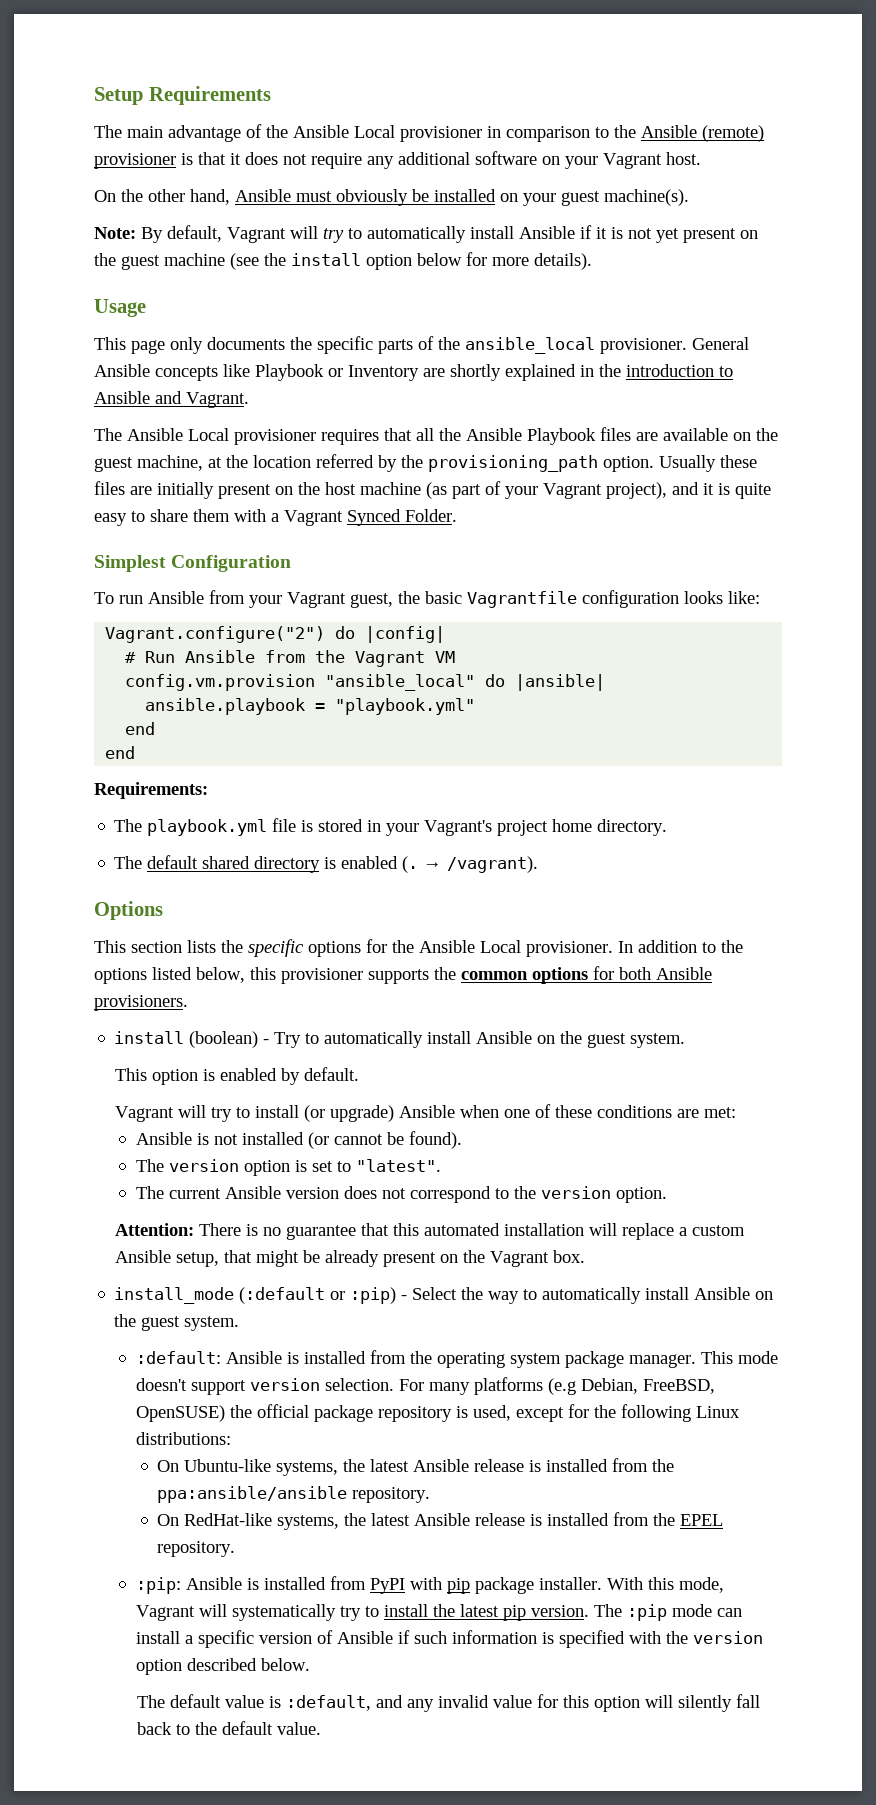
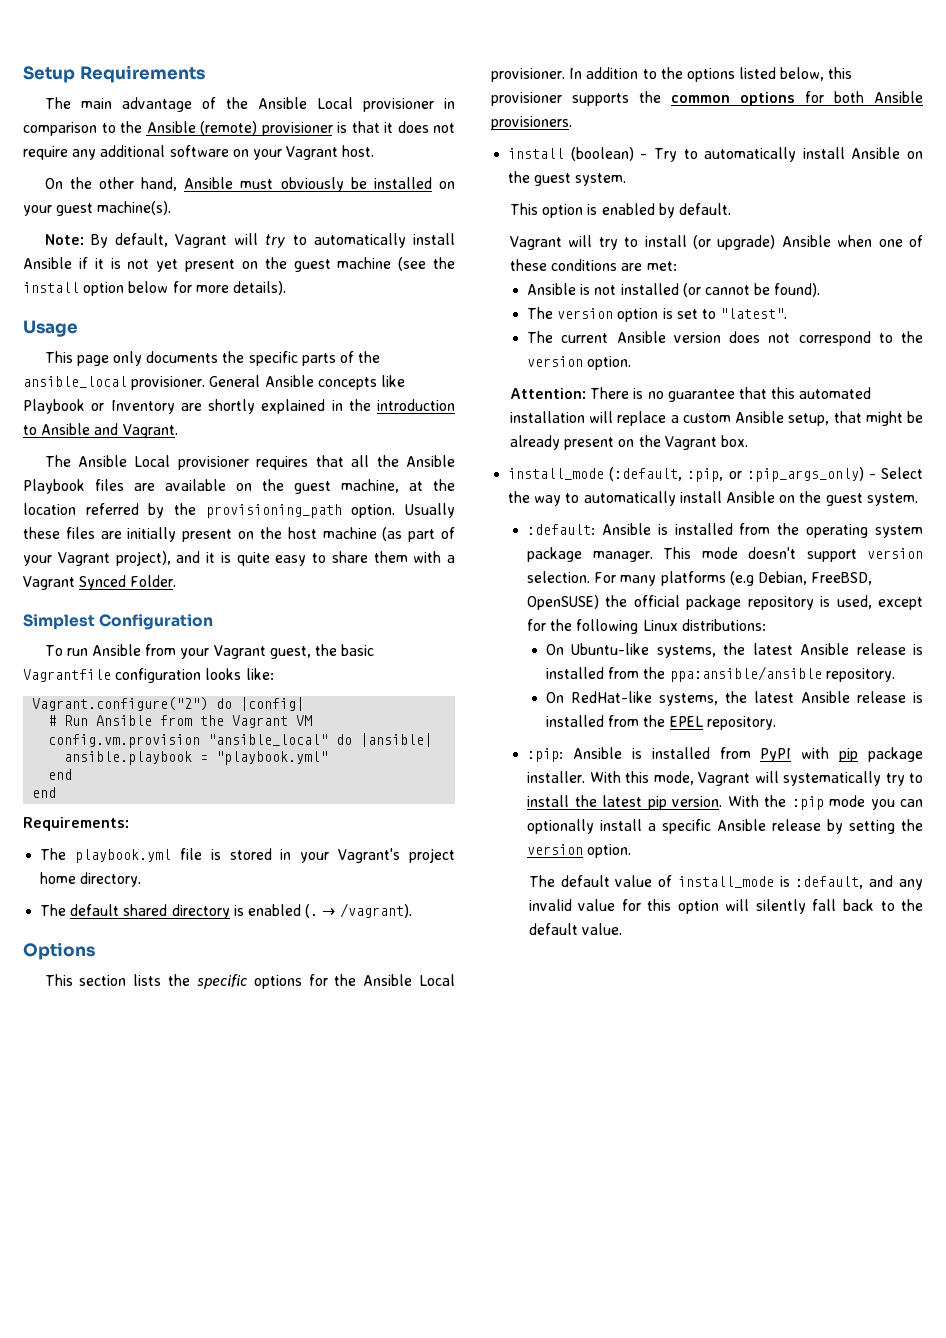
[239,1287,397,1304] (:default or :pip) -> [609,467,864,482] (:default, :pip, or :pip_args_only)
[593,1604,742,1621] [135,1630,763,1648] [135,1658,310,1675] The :pip mode can install a specific version of Ansible if such information is specified with the version option described below. -> [727,795,923,810] [527,819,923,834] [527,844,632,858] With the :pip mode you can optionally install a specific Ansible release by setting the version option.
(264, 1701) none -> [658,875,774,888] of install_mode

